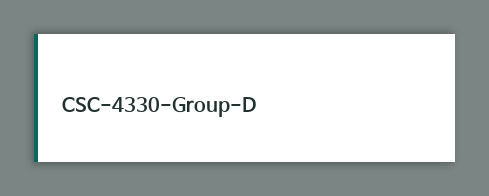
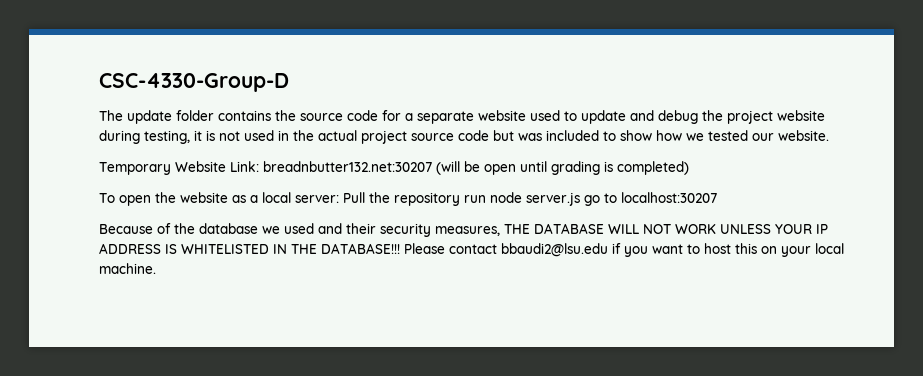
(256, 107) none -> [99,110,825,124] [99,130,829,144] [99,161,689,175] [99,192,717,206] [99,223,828,237] [99,243,844,257] [99,263,156,274] // The update folder contains the source code for a separate website used to update and debug the project website during testing, it is not used in the actual project source code but was included to show how we tested our website. // Temporary Website Link: breadnbutter132.net:30207 (will be open until grading is completed) // To open the website as a local server: Pull the repository run node server.js go to localhost:30207 // Because of the database we used and their security measures, THE DATABASE WILL NOT WORK UNLESS YOUR IP ADDRESS IS WHITELISTED IN THE DATABASE!!! Please contact bbaudi2@lsu.edu if you want to host this on your local machine.

